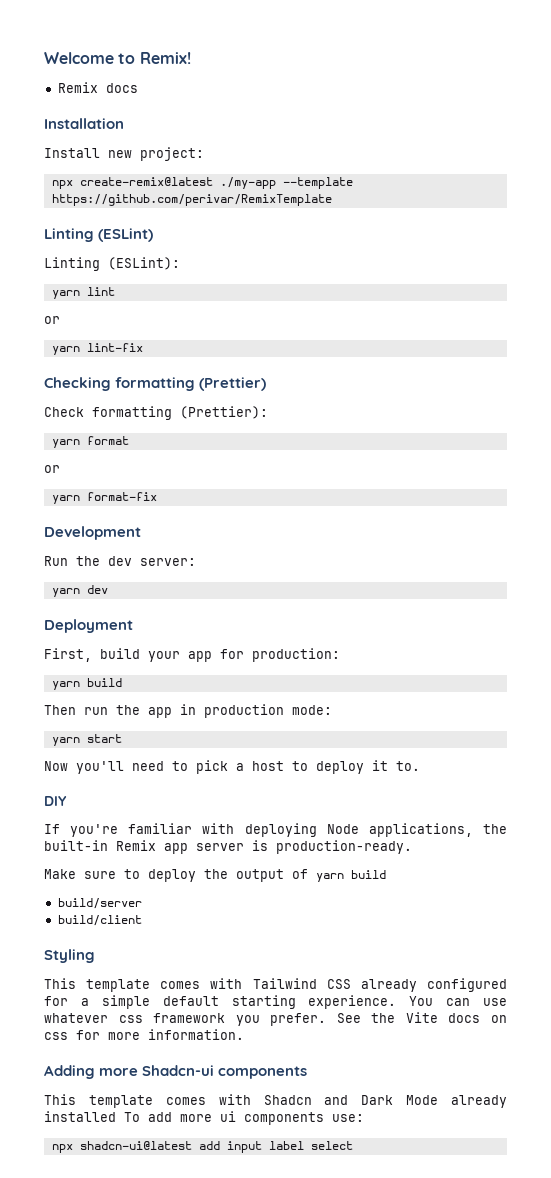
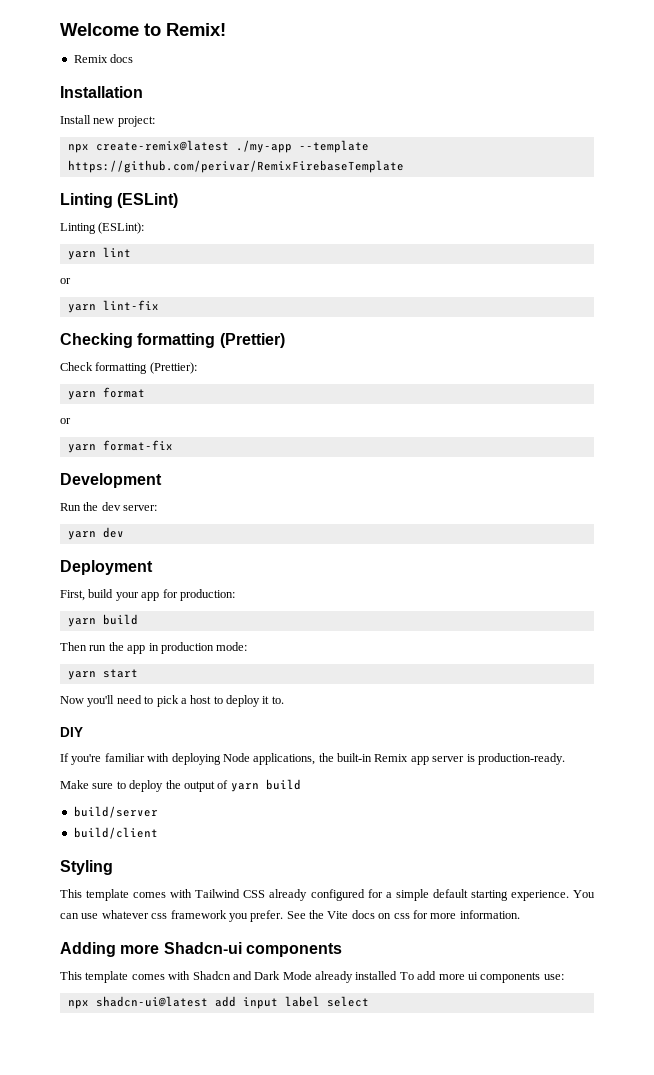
[51,194,332,206] https://github.com/perivar/RemixTemplate -> [67,160,404,173] https://github.com/perivar/RemixFirebaseTemplate

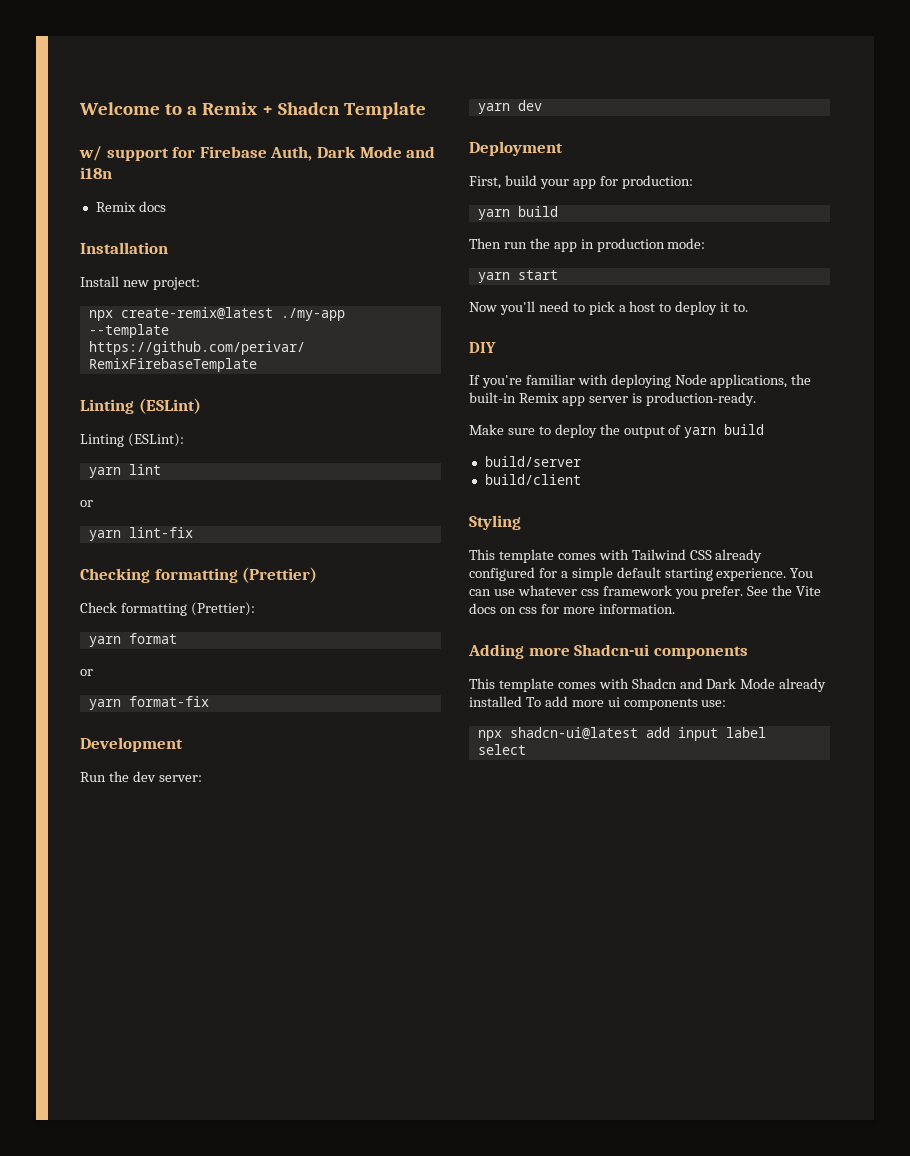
[166,23,226,36] Remix! -> [186,102,426,119] [79,146,436,161] [80,167,112,179] a Remix + Shadcn Template // w/ support for Firebase Auth, Dark Mode and i18n

